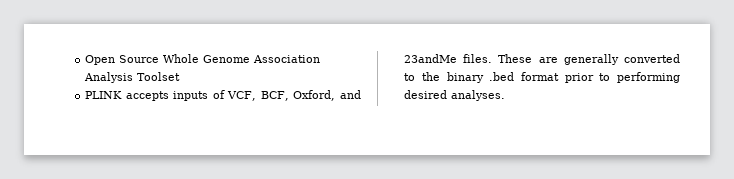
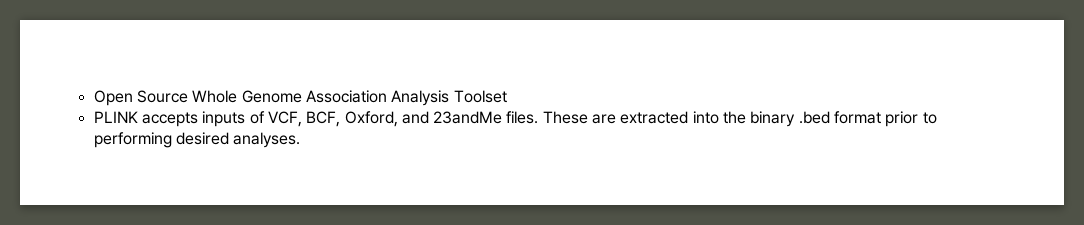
[563,54,680,65] [404,73,416,81] generally converted to -> [620,111,719,124] extracted into

